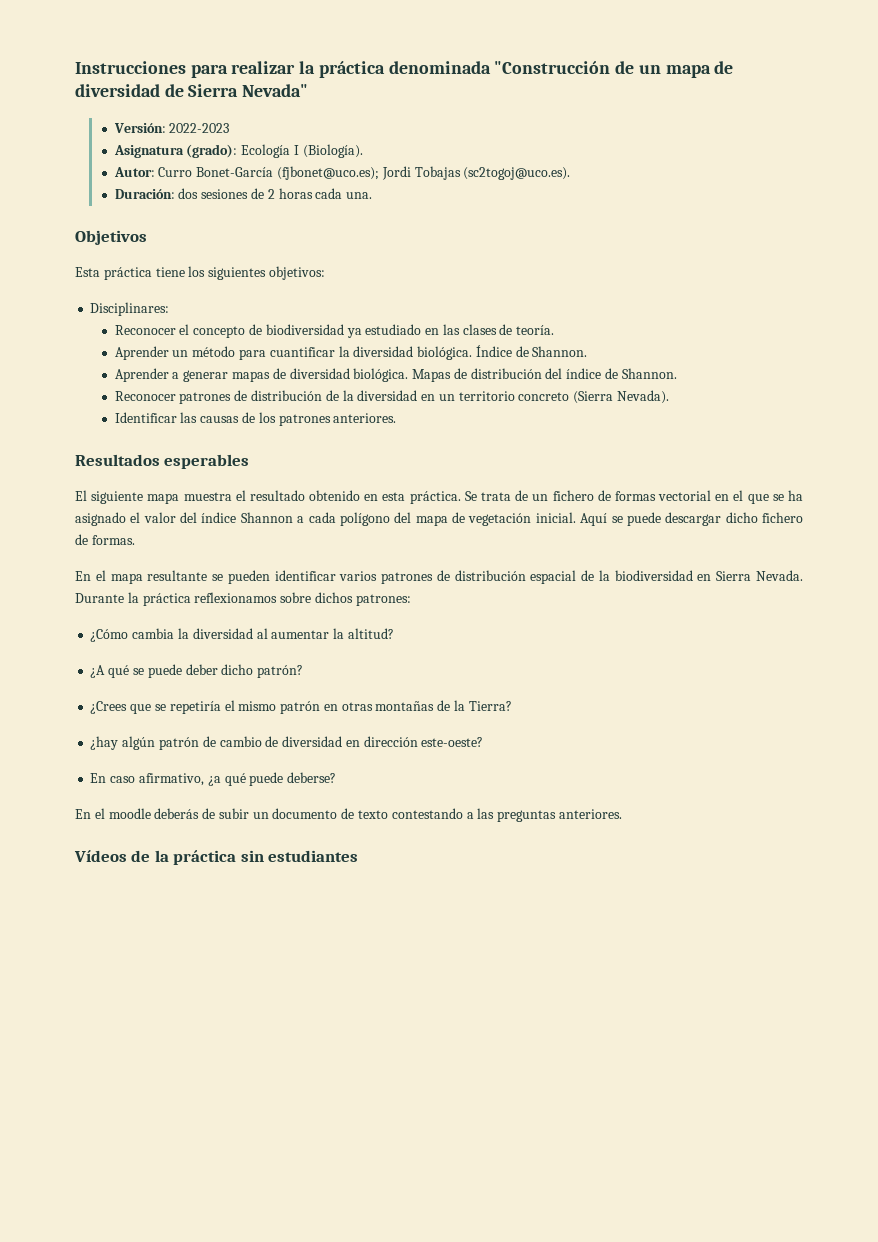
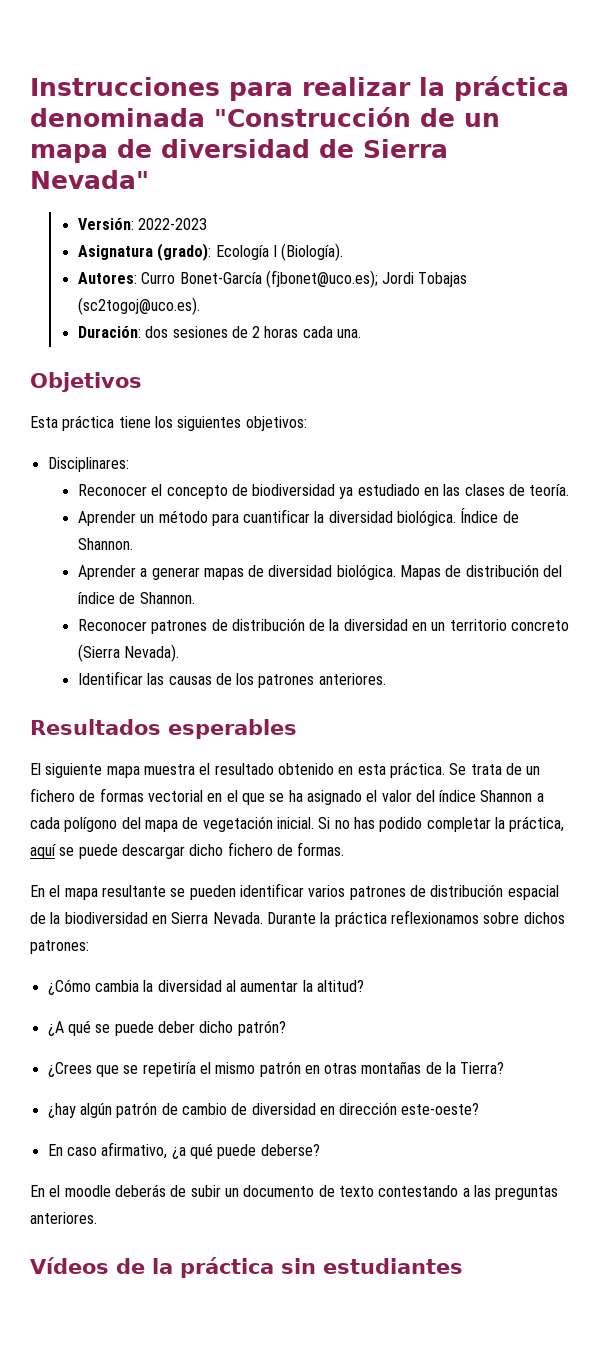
[113,167,155,177] Autor: -> [77,272,137,284] Autores:
[580,513,608,526] Aquí -> [318,816,565,832] [30,844,56,859] Si no has podido completar la práctica, aquí

